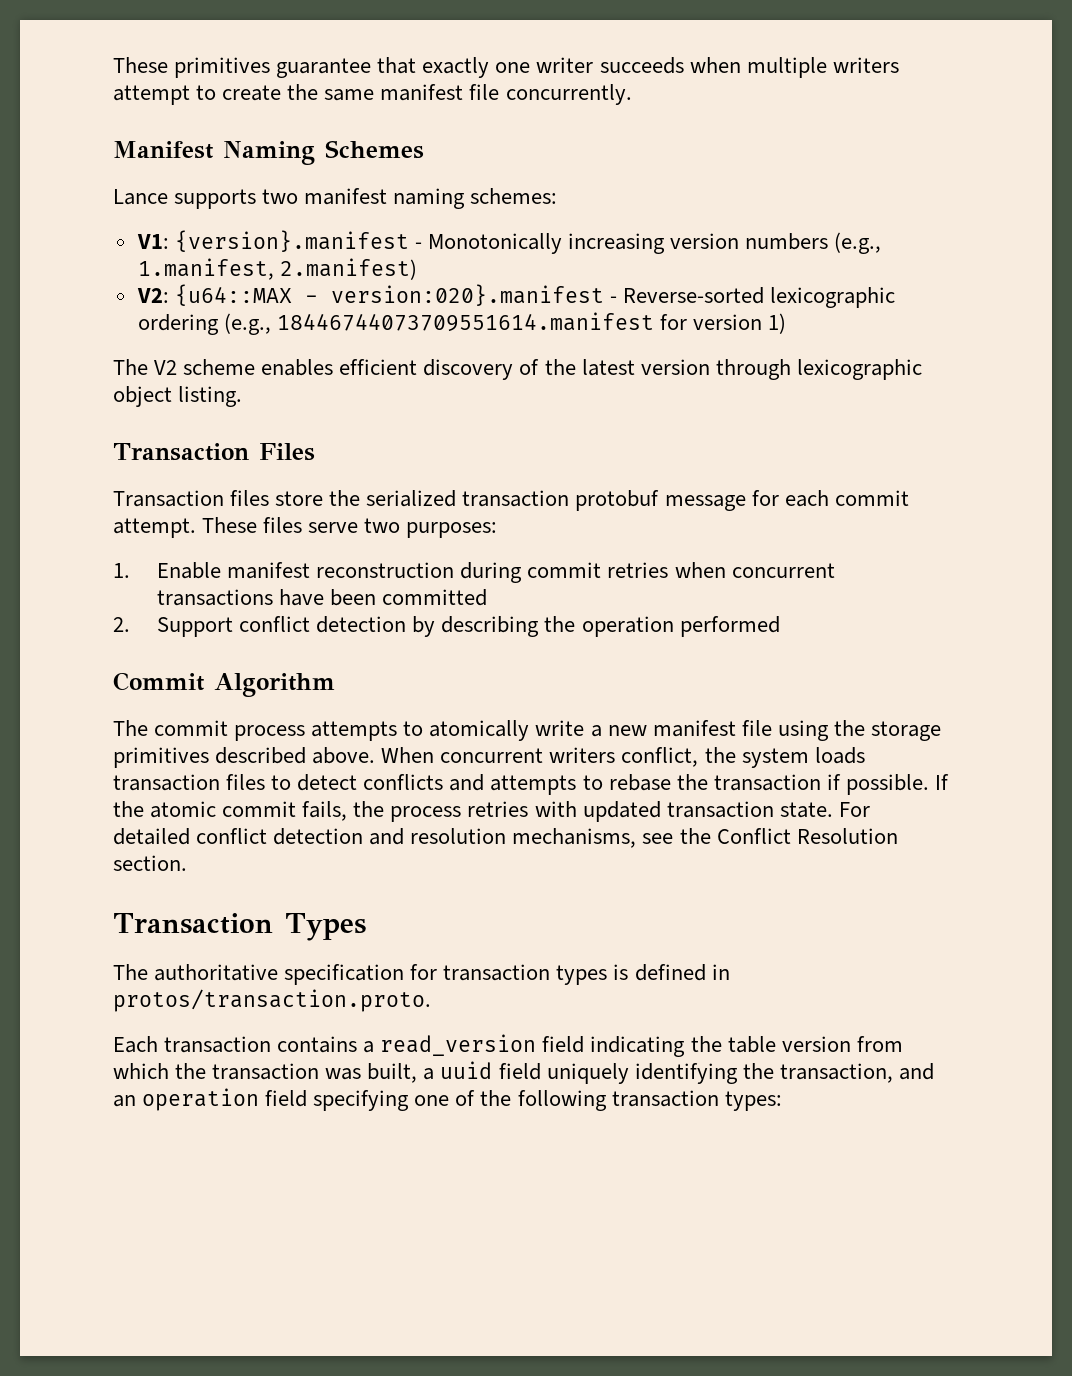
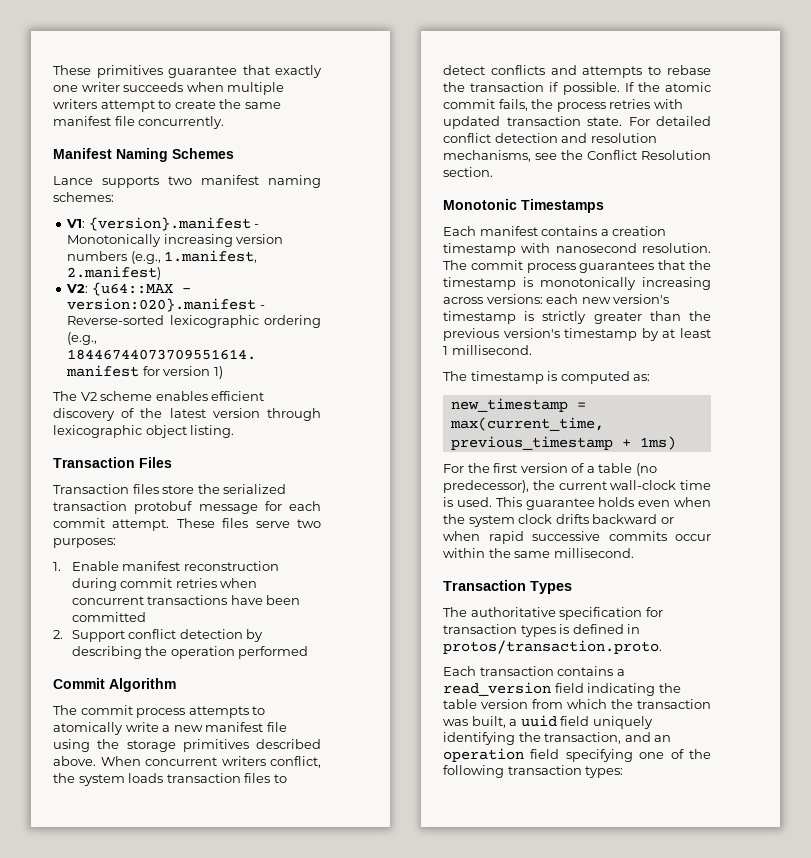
(187, 863) none -> [443,199,604,213] [443,226,667,236] [443,243,711,256] [443,260,711,273] [443,277,711,290] [443,294,670,304] [443,311,711,324] [443,328,711,341] [443,345,532,355] [443,371,651,384] [450,398,586,412] [449,417,604,431] [450,436,676,450] [443,463,657,476] [443,480,711,493] [443,497,711,510] [443,514,674,527] [443,531,711,544] [443,548,634,558] // Monotonic Timestamps // Each manifest contains a creation timestamp with nanosecond resolution. The commit process guarantees that the timestamp is monotonically increasing across versions: each new version's timestamp is strictly greater than the previous version's timestamp by at least 1 millisecond. // The timestamp is computed as: // new_timestamp = max(current_time, previous_timestamp + 1ms) // For the first version of a table (no predecessor), the current wall-clock time is used. This guarantee holds even when the system clock drifts backward or when rapid successive commits occur within the same millisecond.

